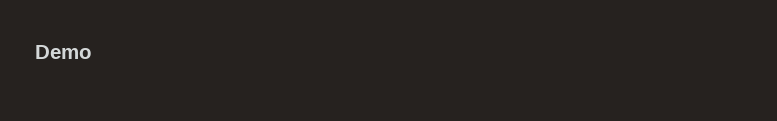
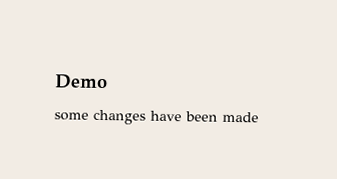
(92, 52) none -> [54,109,259,125] // some changes have been made

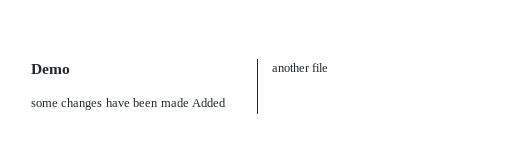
(259, 117) none -> [191,98,226,107] [272,63,329,72] Added another file

